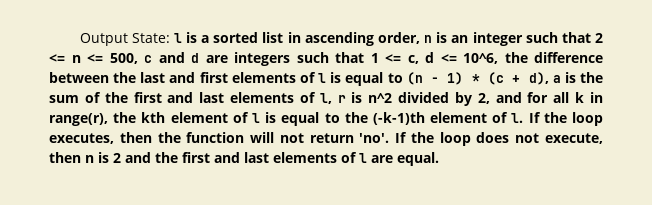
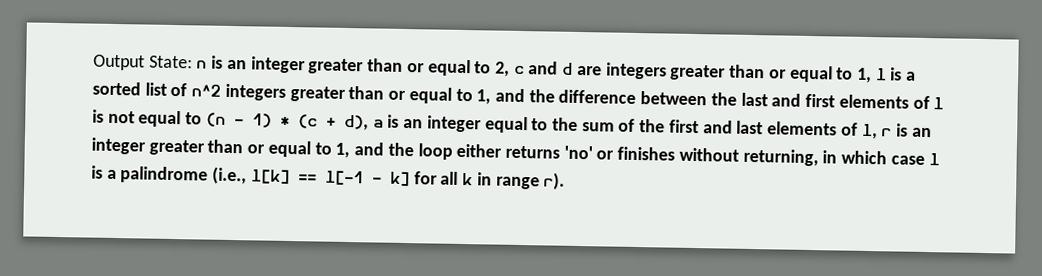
(170, 38) none -> [196,55,872,84] n is an integer greater than or equal to 2, c and d are integers greater than or equal to 1,
[287,32,603,46] [49,52,498,66] in ascending order, n is an integer such that 2 <= n <= 500, c and d are integers such that 1 <= c, d <= 10^6, -> [170,82,525,105] of n^2 integers greater than or equal to 1, and
(342, 77) none -> [107,110,135,124] not
(576, 77) none -> [403,115,549,134] an integer equal to
[368,92,604,106] [49,112,603,126] [49,132,603,146] [49,152,439,166] n^2 divided by 2, and for all k in range(r), the kth element of l is equal to the (-k-1)th element of l. If the loop executes, then the function will not return 'no'. If the loop does not execute, then n is 2 and the first and last elements of l are equal. -> [911,127,932,138] [91,137,940,167] [91,165,566,190] an integer greater than or equal to 1, and the loop either returns 'no' or finishes without returning, in which case l is a palindrome (i.e., l[k] == l[-1 - k] for all k in range r).

